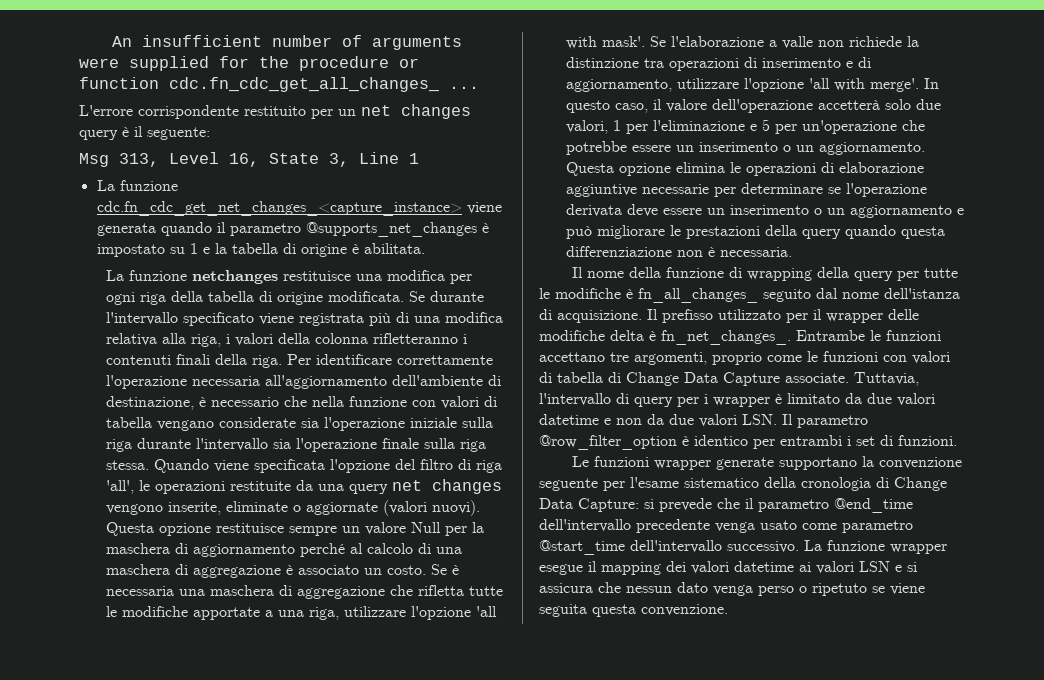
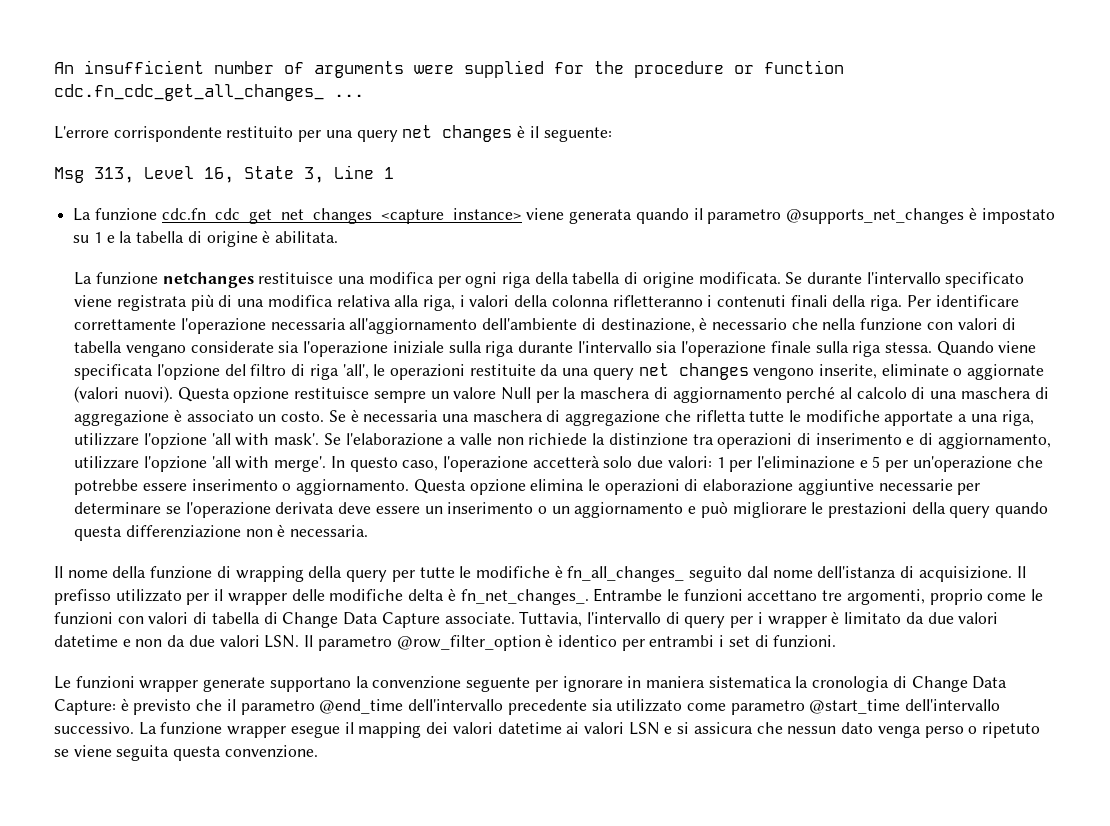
[338,104,471,119] [79,130,118,140] un net changes query -> [325,125,513,142] una query net changes
[653,99,814,113] il valore dell'operazione -> [442,456,528,472] l'operazione
[566,120,609,134] valori, -> [667,456,712,468] valori:
[676,142,815,152] un inserimento o un -> [191,479,292,491] inserimento o
[630,477,796,488] l'esame sistematico della -> [562,676,809,692] ignorare in maniera sistematica la
[644,498,712,512] si prevede -> [120,698,192,715] è previsto
[715,520,797,533] venga usato -> [591,699,683,712] sia utilizzato

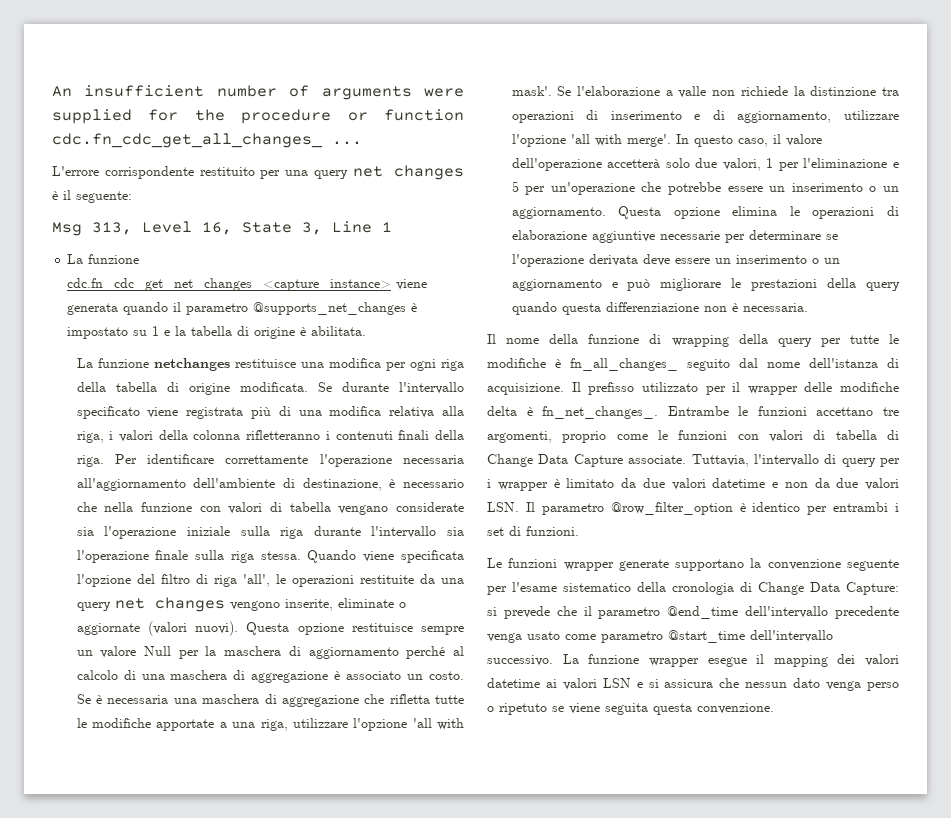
[442,456,528,472] l'operazione -> [772,134,822,146] [511,158,602,171] il valore dell'operazione
[667,456,712,468] valori: -> [722,158,761,171] valori,
[191,479,292,491] inserimento o -> [769,183,899,192] un inserimento o un
[562,676,809,692] ignorare in maniera sistematica la -> [512,582,666,592] l'esame sistematico della
[120,698,192,715] è previsto -> [487,606,550,619] si prevede
[591,699,683,712] sia utilizzato -> [487,631,560,643] venga usato

